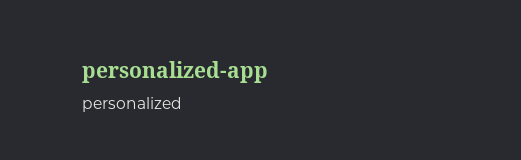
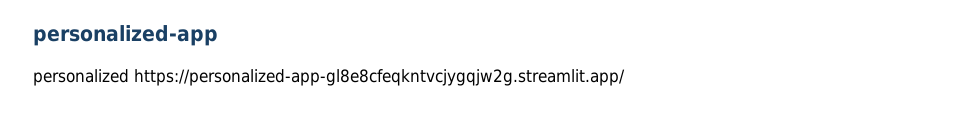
(182, 104) none -> [134,69,625,86] https://personalized-app-gl8e8cfeqkntvcjygqjw2g.streamlit.app/

